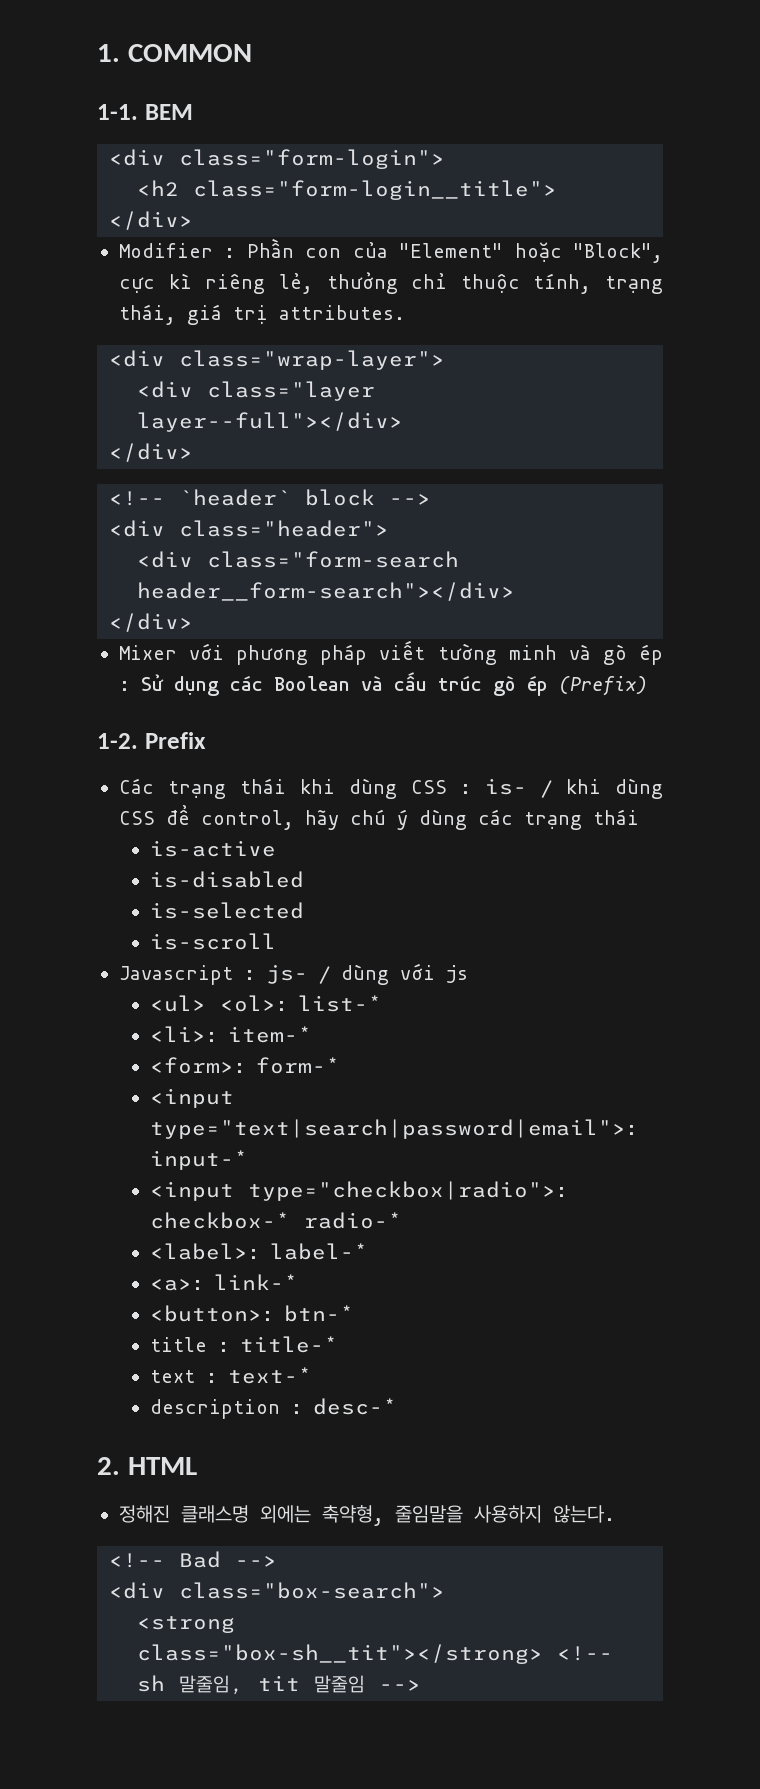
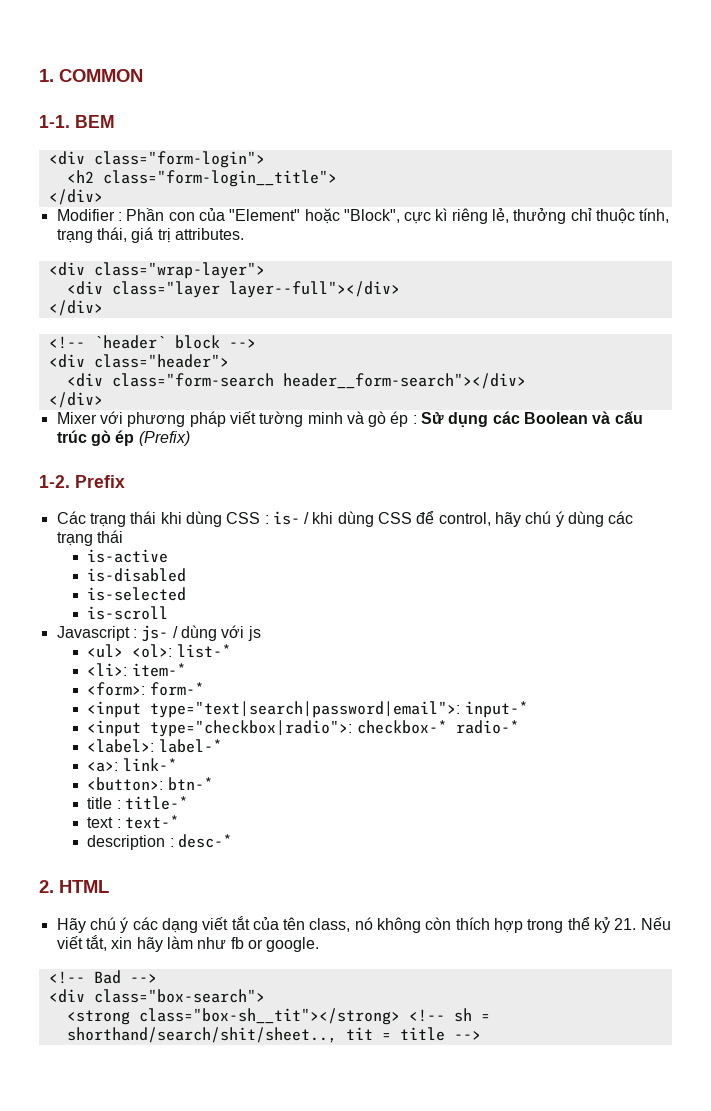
[119,1505,615,1526] 정해진 클래스명 외에는 축약형, 줄임말을 사용하지 않는다. -> [56,916,671,933] [56,935,320,952] Hãy chú ý các dạng viết tắt của tên class, nó không còn thích hợp trong thể kỷ 21. Nếu viết tắt, xin hãy làm như fb or google.
[179,1675,365,1695] 말줄임, tit 말줄임 -> [480,1014,490,1021] [66,1027,445,1043] = shorthand/search/shit/sheet.., tit = title

